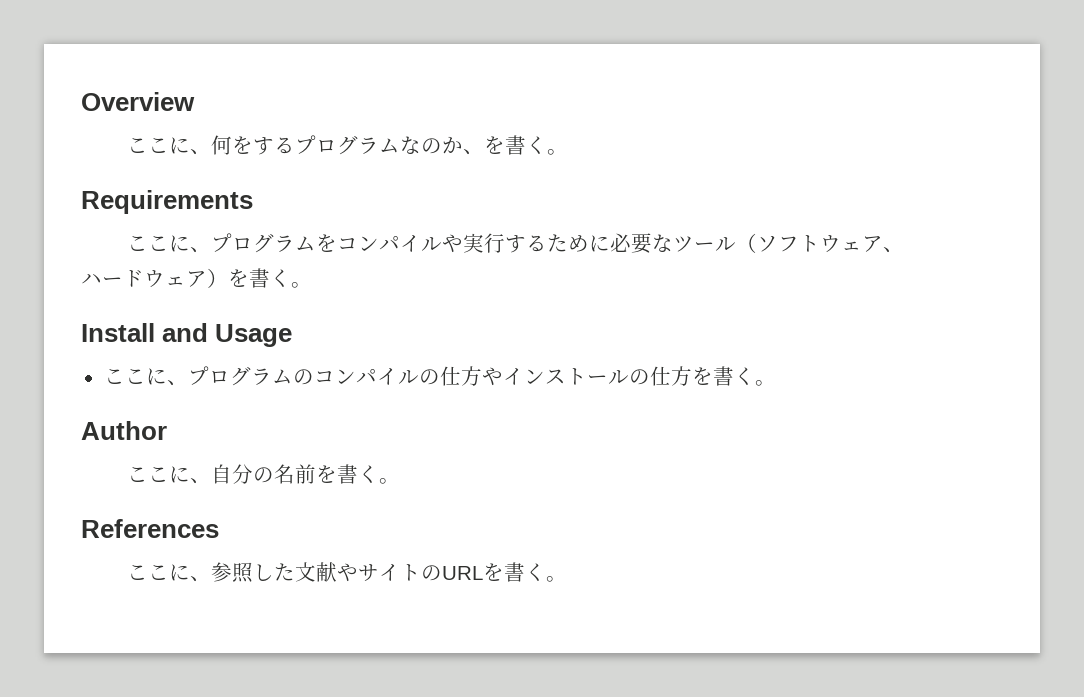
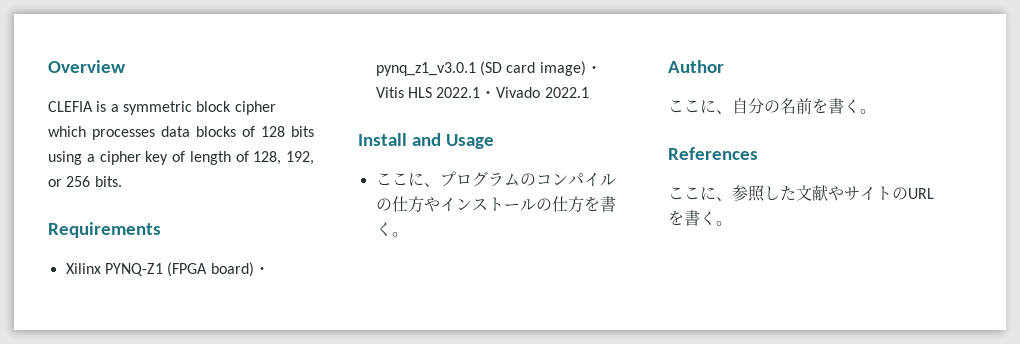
[127,135,569,155] [81,190,253,214] [127,233,905,254] [81,268,312,288] ここに、何をするプログラムなのか、を書く。 // Requirements // ここに、プログラムをコンパイルや実行するために必要なツール（ソフトウェア、ハードウェア）を書く。 -> [48,101,276,115] [48,126,314,140] [48,151,314,165] [48,176,122,187] [48,222,161,238] [65,262,270,277] [375,61,602,76] [375,87,589,98] CLEFIA is a symmetric block cipher which processes data blocks of 128 bits using a cipher key of length of 128, 192, or 256 bits. // Requirements // Xilinx PYNQ-Z1 (FPGA board)・pynq_z1_v3.0.1 (SD card image)・Vitis HLS 2022.1・Vivado 2022.1

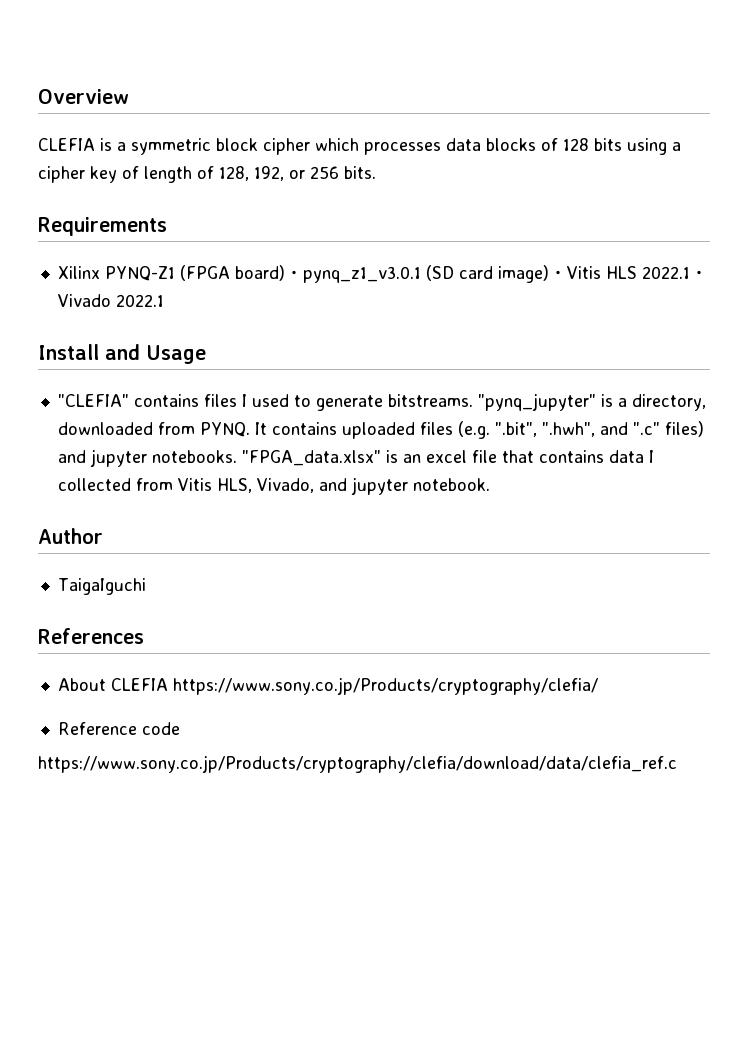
[375,171,616,187] [375,196,616,213] [375,222,408,237] [668,60,724,73] [668,98,876,114] [668,147,758,160] [668,185,934,202] [668,210,732,226] ここに、プログラムのコンパイルの仕方やインストールの仕方を書く。 // Author // ここに、自分の名前を書く。 // References // ここに、参照した文献やサイトのURLを書く。 -> [57,393,706,411] [57,421,704,439] [57,449,654,467] [57,477,490,495] [38,528,103,544] [57,578,146,595] [38,628,144,644] [57,677,598,695] [57,722,180,735] [38,755,677,773] "CLEFIA" contains files I used to generate bitstreams. "pynq_jupyter" is a directory, downloaded from PYNQ. It contains uploaded files (e.g. ".bit", ".hwh", and ".c" files) and jupyter notebooks. "FPGA_data.xlsx" is an excel file that contains data I collected from Vitis HLS, Vivado, and jupyter notebook. // Author // TaigaIguchi // References // About CLEFIA https://www.sony.co.jp/Products/cryptography/clefia/ // Reference code // https://www.sony.co.jp/Products/cryptography/clefia/download/data/clefia_ref.c

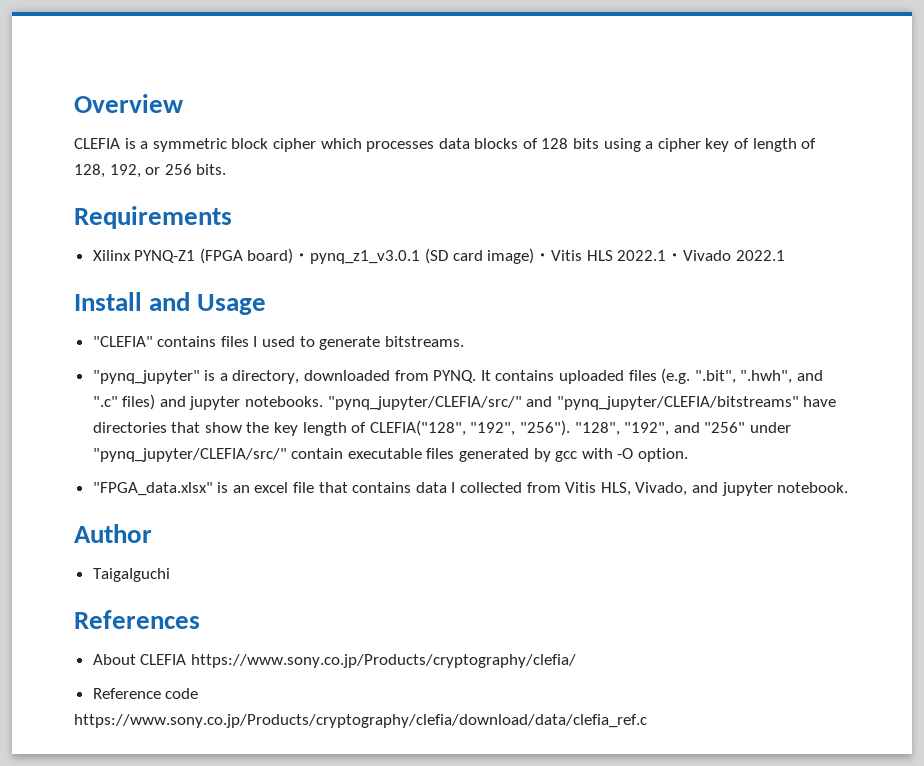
(473, 400) none -> (464, 341) //
(237, 456) none -> [327,396,837,410] [92,420,791,436] [92,448,689,462] "pynq_jupyter/CLEFIA/src/" and "pynq_jupyter/CLEFIA/bitstreams" have directories that show the key length of CLEFIA("128", "192", "256"). "128", "192", and "256" under "pynq_jupyter/CLEFIA/src/" contain executable files generated by gcc with -O option. //

